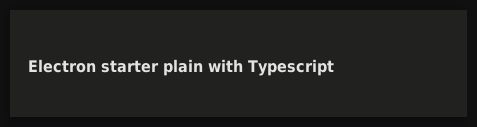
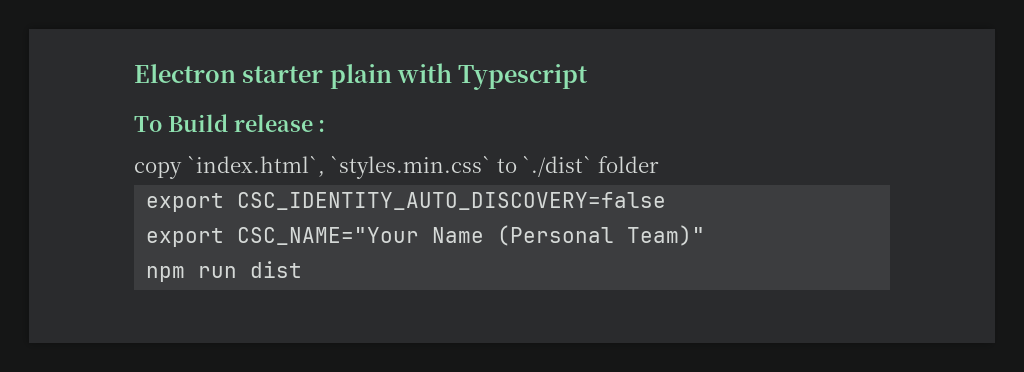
(334, 67) none -> [134,114,326,132] [134,156,659,179] [146,192,667,212] [146,225,706,247] [146,261,303,282] // To Build release : // copy `index.html`, `styles.min.css` to `./dist` folder // export CSC_IDENTITY_AUTO_DISCOVERY=false // export CSC_NAME="Your Name (Personal Team)" // npm run dist

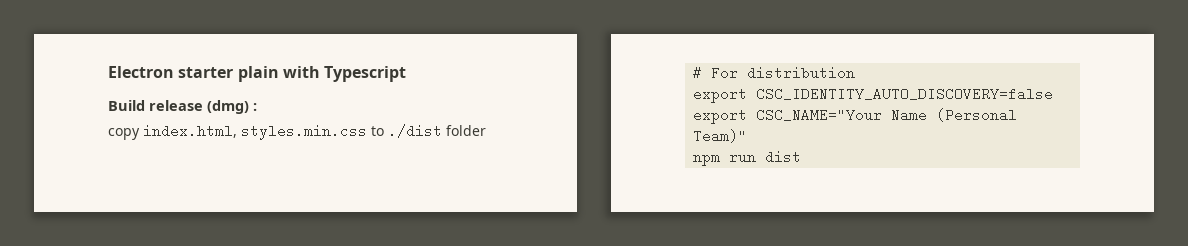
[134,116,162,132] To -> (407, 74) none
(313, 123) none -> [207,100,249,114] (dmg)
[186,156,659,179] `index.html`, `styles.min.css` to `./dist` folder -> [143,124,486,140] [693,66,856,80] index.html, styles.min.css to ./dist folder // # For distribution

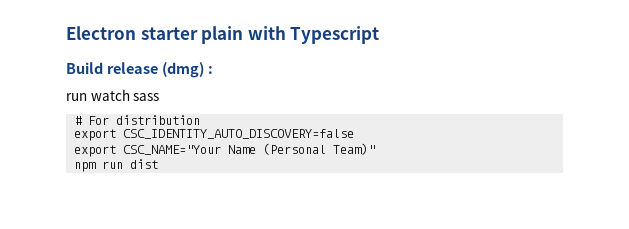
[108,124,486,140] copy index.html, styles.min.css to ./dist folder -> [66,89,160,101] run watch sass

